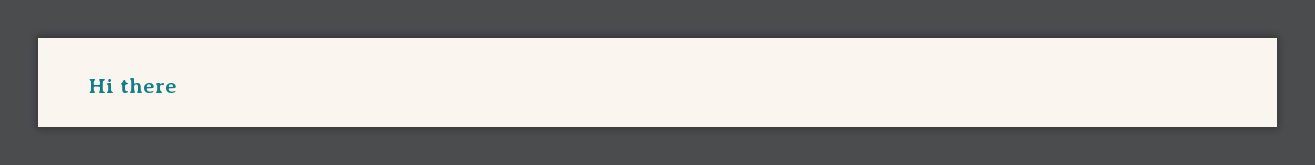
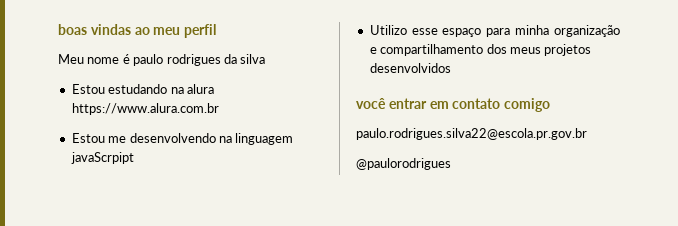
[89,78,177,93] Hi there -> [58,24,217,38] [58,54,266,66] [71,84,214,94] [71,103,219,115] [71,133,294,145] [70,152,134,164] [369,25,620,37] [369,44,592,56] [369,63,451,73] [356,98,551,112] [356,128,587,140] [356,158,451,170] boas vindas ao meu perfil // Meu nome é paulo rodrigues da silva // Estou estudando na alura https://www.alura.com.br // Estou me desenvolvendo na linguagem javaScrpipt // Utilizo esse espaço para minha organização e compartilhamento dos meus projetos desenvolvidos // você entrar em contato comigo // paulo.rodrigues.silva22@escola.pr.gov.br // @paulorodrigues

